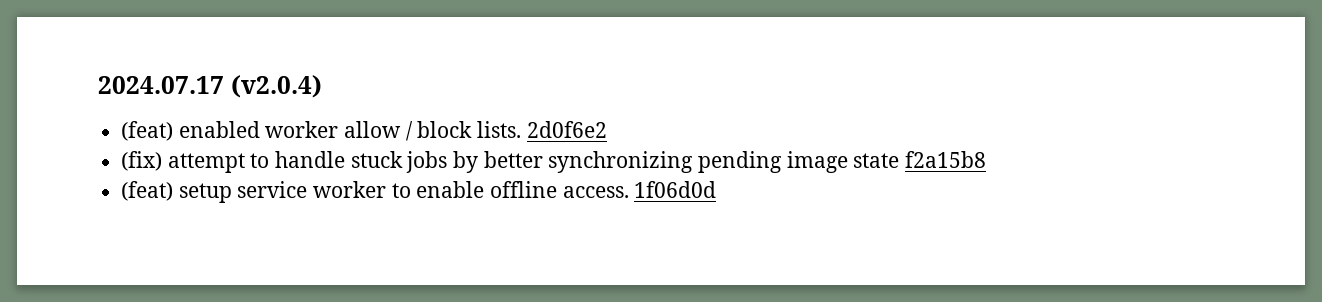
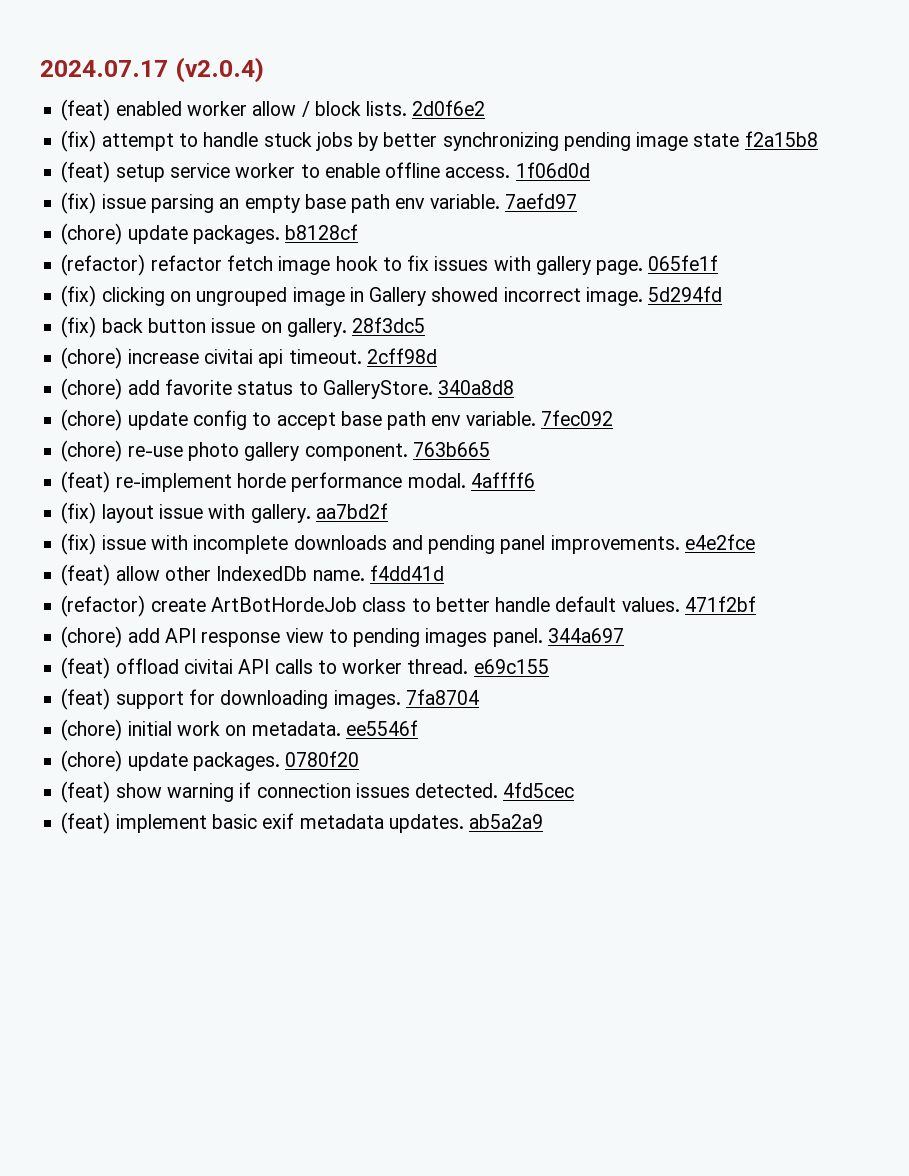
(717, 189) none -> [61,192,577,214] [61,223,359,245] [61,254,719,276] [61,285,723,307] [61,316,426,338] [61,347,437,369] [61,378,515,400] [61,409,613,431] [61,440,490,462] [61,471,535,493] [61,502,388,524] [61,533,755,555] [61,564,444,586] [61,595,756,617] [61,626,624,648] [61,657,549,679] [61,688,479,710] [61,719,418,741] [61,750,360,772] [61,781,575,803] [61,812,544,834] // (fix) issue parsing an empty base path env variable. 7aefd97 // (chore) update packages. b8128cf // (refactor) refactor fetch image hook to fix issues with gallery page. 065fe1f // (fix) clicking on ungrouped image in Gallery showed incorrect image. 5d294fd // (fix) back button issue on gallery. 28f3dc5 // (chore) increase civitai api timeout. 2cff98d // (chore) add favorite status to GalleryStore. 340a8d8 // (chore) update config to accept base path env variable. 7fec092 // (chore) re-use photo gallery component. 763b665 // (feat) re-implement horde performance modal. 4affff6 // (fix) layout issue with gallery. aa7bd2f // (fix) issue with incomplete downloads and pending panel improvements. e4e2fce // (feat) allow other IndexedDb name. f4dd41d // (refactor) create ArtBotHordeJob class to better handle default values. 471f2bf // (chore) add API response view to pending images panel. 344a697 // (feat) offload civitai API calls to worker thread. e69c155 // (feat) support for downloading images. 7fa8704 // (chore) initial work on metadata. ee5546f // (chore) update packages. 0780f20 // (feat) show warning if connection issues detected. 4fd5cec // (feat) implement basic exif metadata updates. ab5a2a9

